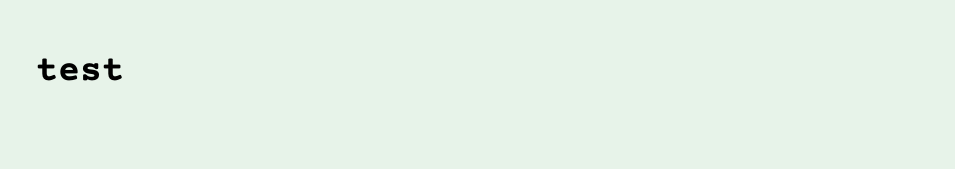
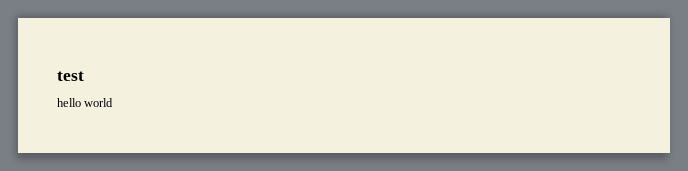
(124, 69) none -> [57,98,114,107] // hello world

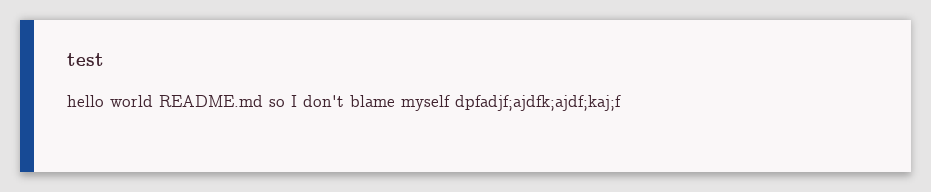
(114, 102) none -> [159,95,621,111] README.md so I don't blame myself dpfadjf;ajdfk;ajdf;kaj;f

